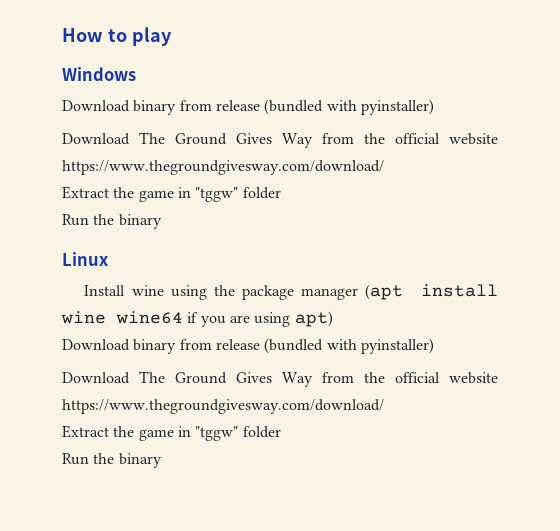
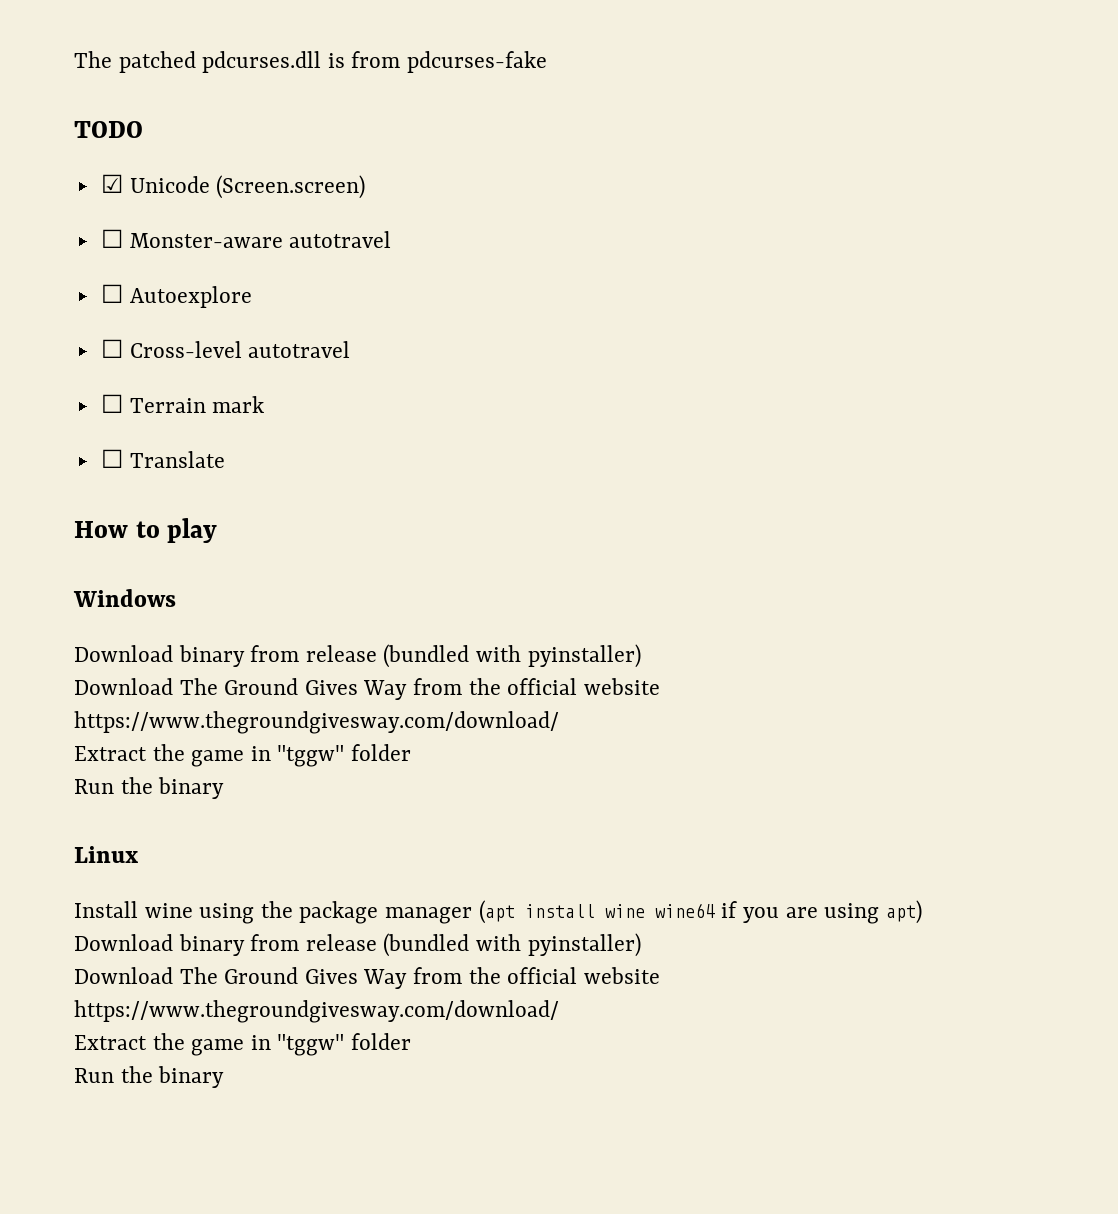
(62, 35) none -> [74,51,548,73] [74,121,143,138] [100,174,366,199] [100,229,392,248] [100,284,252,308] [100,339,351,358] [100,394,265,413] [100,449,225,468] The patched pdcurses.dll is from pdcurses-fake // TODO // ☑ Unicode (Screen.screen) // ☐ Monster-aware autotravel // ☐ Autoexplore // ☐ Cross-level autotravel // ☐ Terrain mark // ☐ Translate //

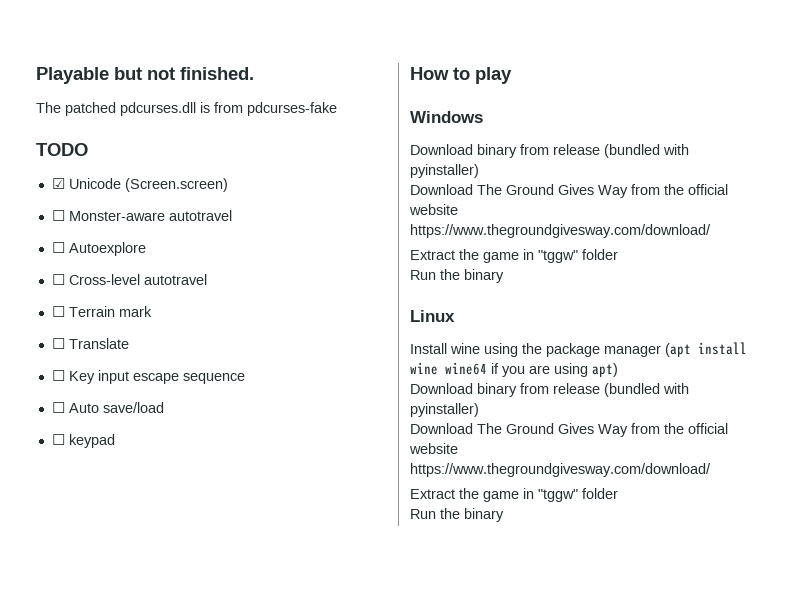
(74, 59) none -> [36,67,254,84] Playable but not finished. //
(225, 459) none -> [51,370,245,384] [51,402,164,413] [51,434,115,448] // ☐ Key input escape sequence // ☐ Auto save/load // ☐ keypad

